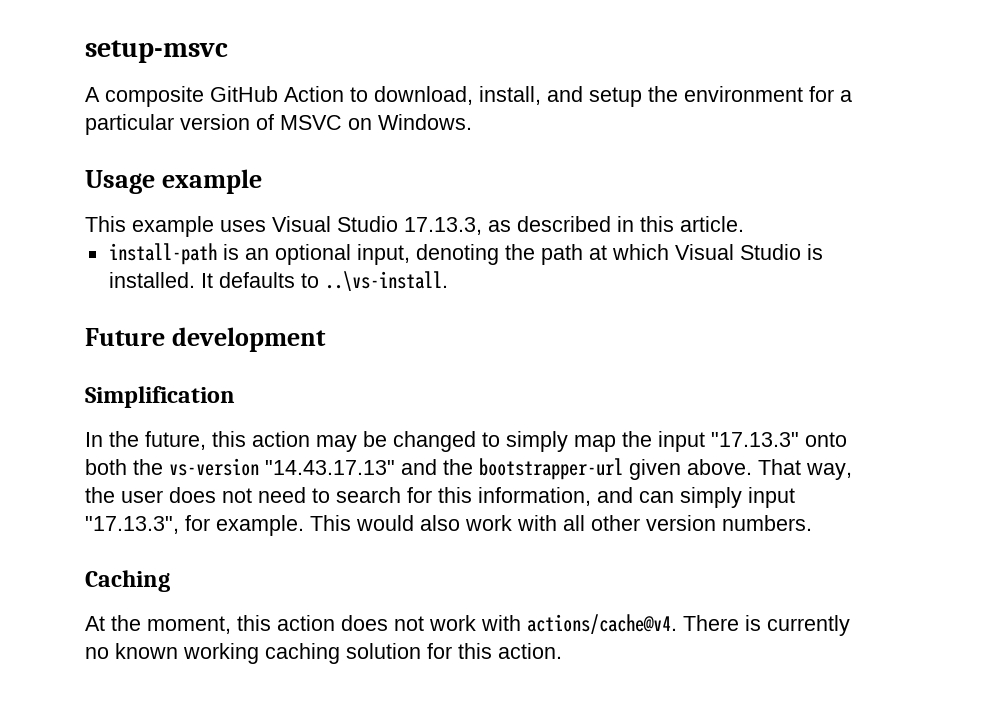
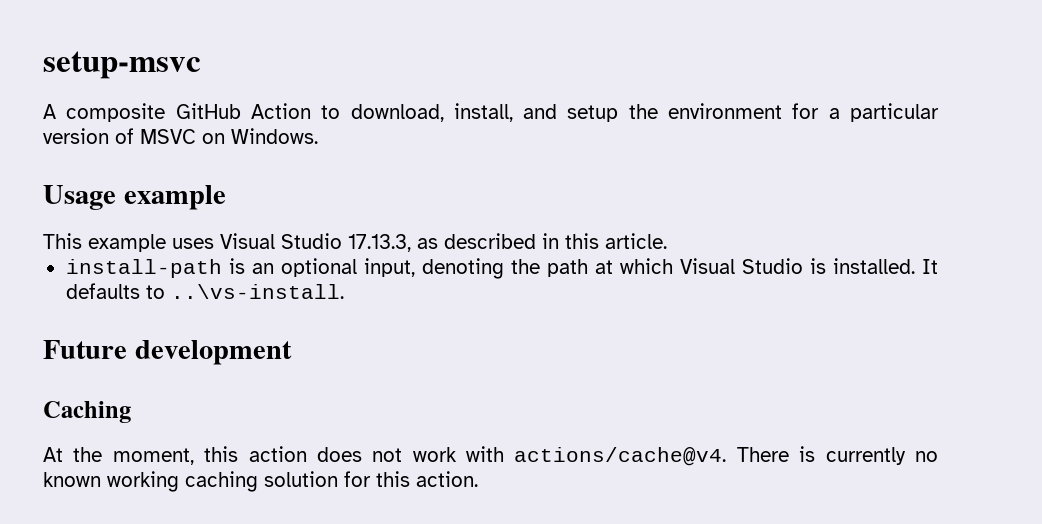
[85,386,235,408] [85,431,847,452] [85,458,852,480] [85,487,795,508] [85,515,812,536] // Simplification // In the future, this action may be changed to simply map the input "17.13.3" onto both the vs-version "14.43.17.13" and the bootstrapper-url given above. That way, the user does not need to search for this information, and can simply input "17.13.3", for example. This would also work with all other version numbers. -> (292, 352) none

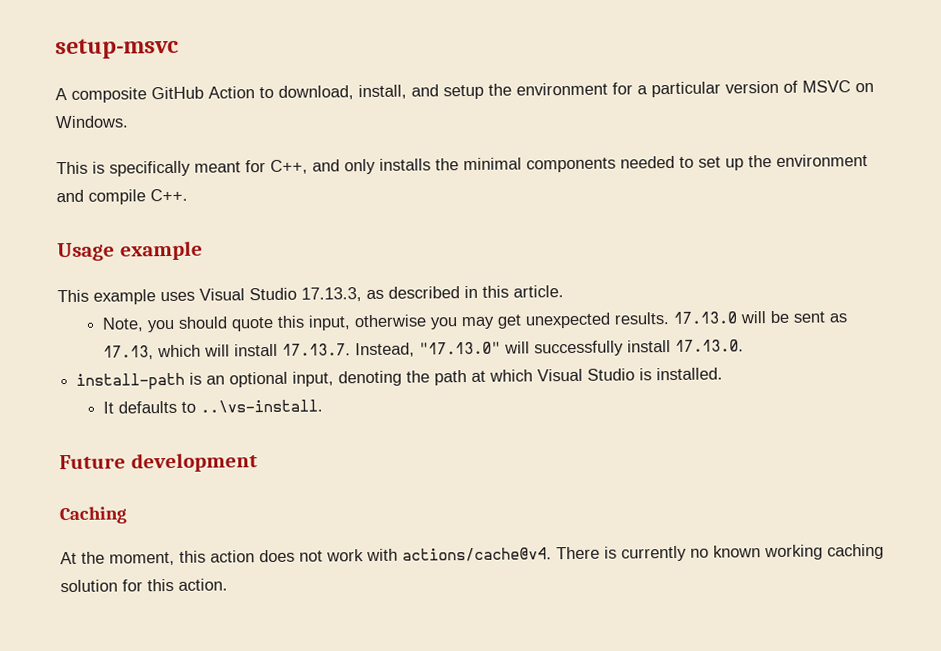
(318, 136) none -> [56,154,868,177] [56,188,188,205] // This is specifically meant for C++, and only installs the minimal components needed to set up the environment and compile C++.
(667, 241) none -> [101,310,847,333] [102,339,744,360] // Note, you should quote this input, otherwise you may get unexpected results. 17.13.0 will be sent as 17.13, which will install 17.13.7. Instead, "17.13.0" will successfully install 17.13.0.
(915, 266) none -> (724, 374) //

